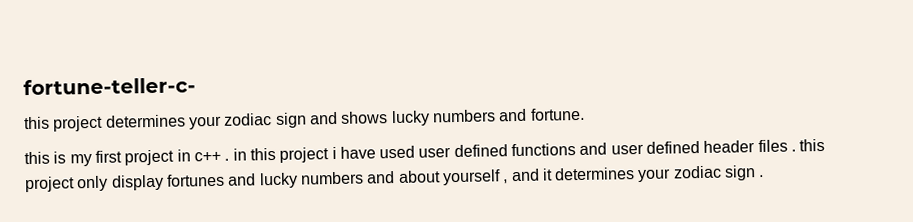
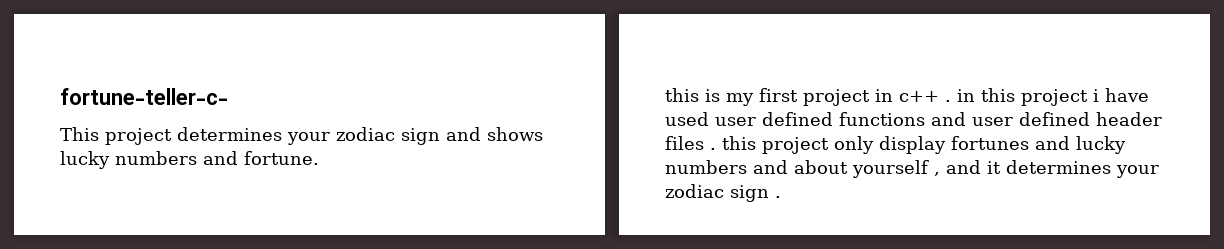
[24,116,50,130] this -> [60,127,99,141] This

